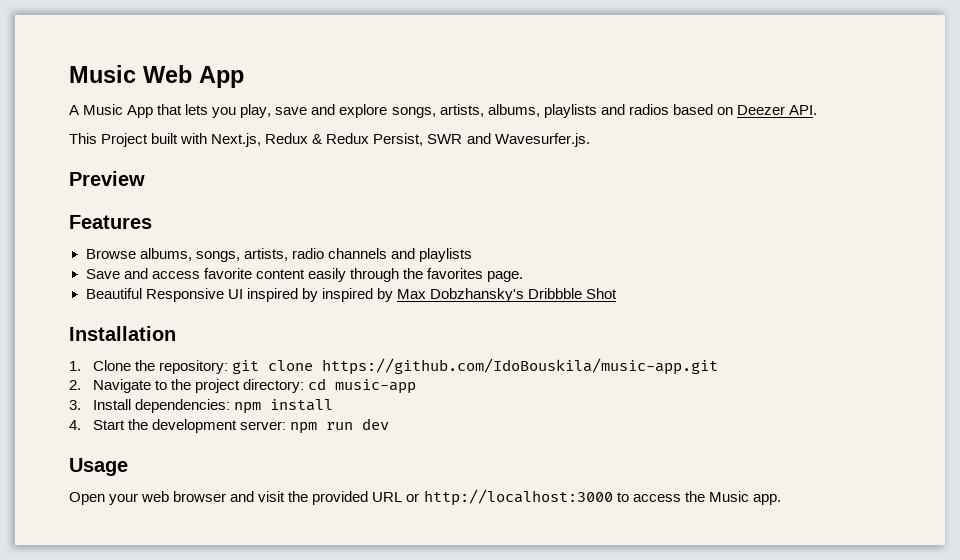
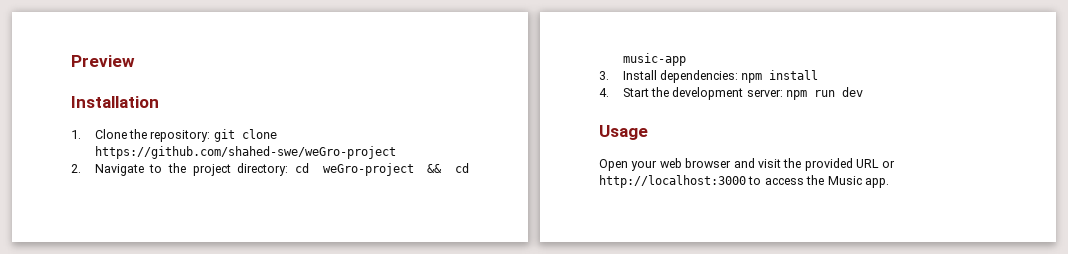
[69,65,244,88] [69,104,817,118] [69,133,590,147] [69,171,145,186] [69,215,152,229] [85,248,472,262] [85,268,523,282] [85,288,617,302] Music Web App // A Music App that lets you play, save and explore songs, artists, albums, playlists and radios based on Deezer API. // This Project built with Next.js, Redux & Redux Persist, SWR and Wavesurfer.js. // Preview // Features // Browse albums, songs, artists, radio channels and playlists // Save and access favorite content easily through the favorites page. // Beautiful Responsive UI inspired by inspired by Max Dobzhansky's Dribbble Shot -> [71,55,135,67] Preview
[321,358,718,375] https://github.com/IdoBouskila/music-app.git -> [94,146,396,159] https://github.com/shahed-swe/weGro-project
(326, 384) none -> [322,163,469,176] weGro-project && cd

